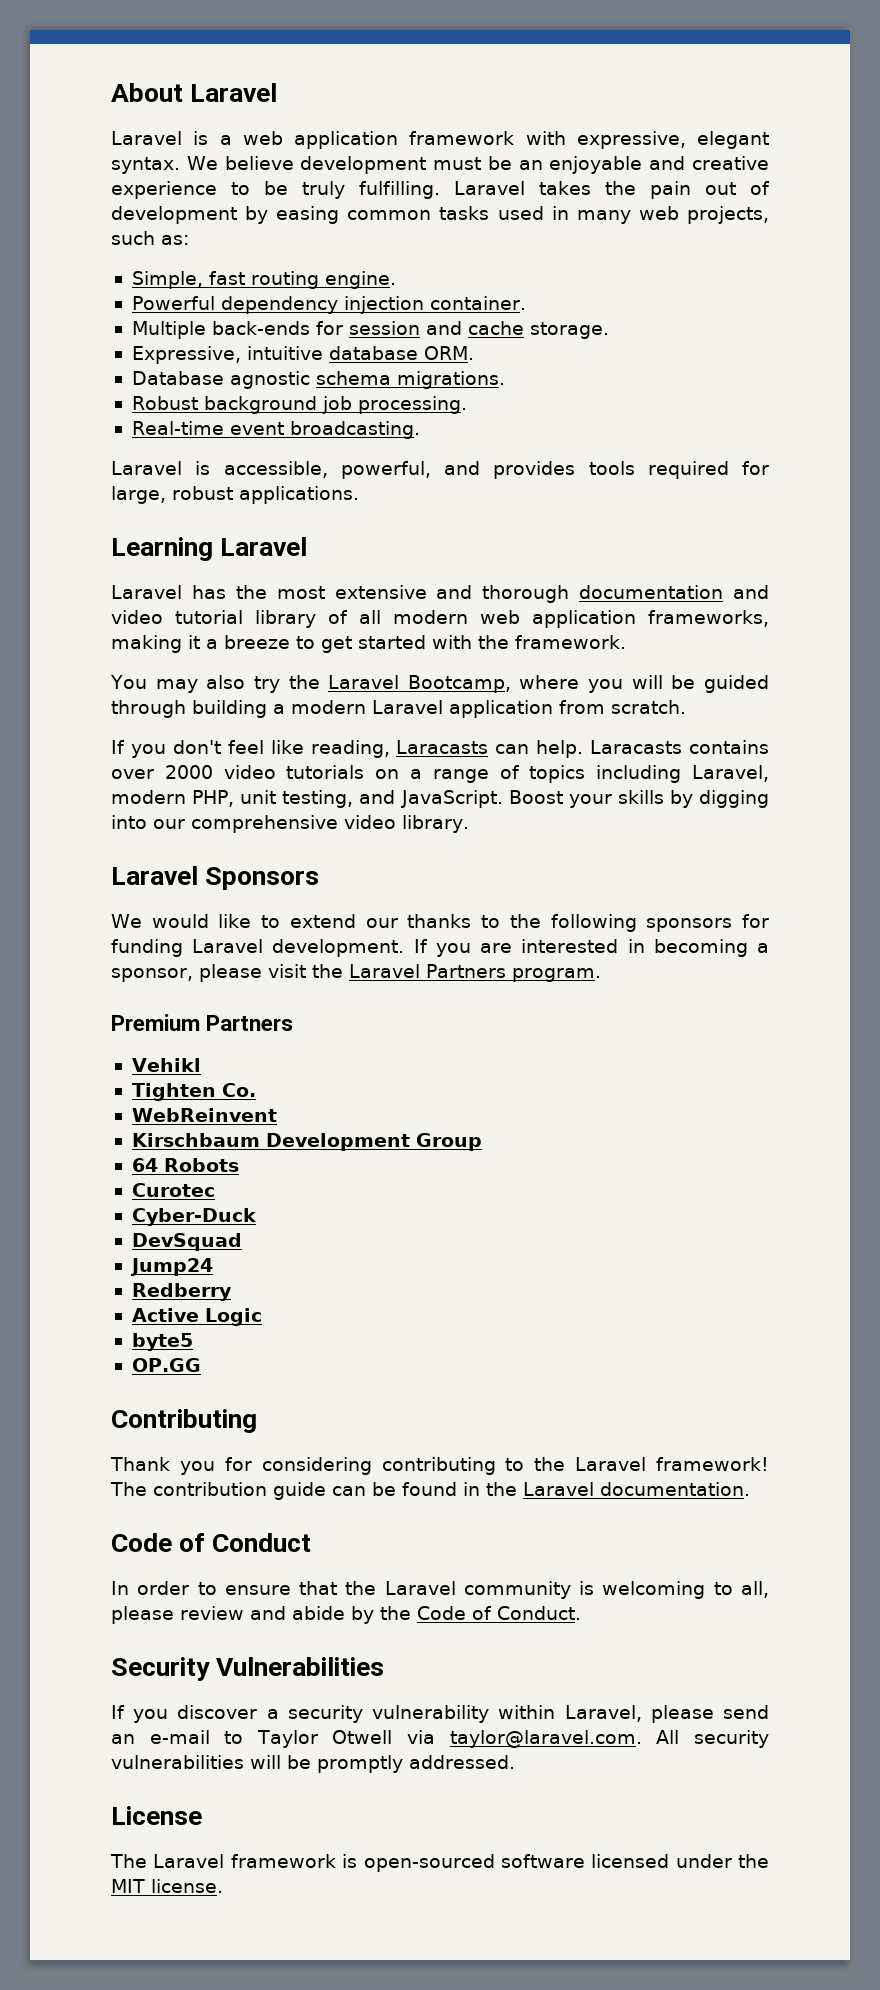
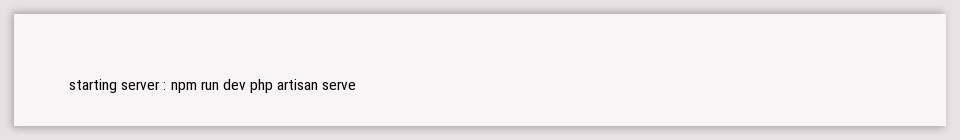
[111,83,278,102] [111,131,769,149] [111,156,770,174] [111,181,770,199] [111,206,769,224] [111,231,189,245] [131,271,396,289] [131,296,526,314] [131,321,609,339] [131,346,474,364] [131,371,505,389] [131,396,467,414] [131,421,420,439] [111,461,769,479] [111,486,359,504] [111,537,308,561] [111,585,769,603] [111,610,769,628] [111,635,626,653] [110,675,769,693] [111,700,686,718] [111,740,769,758] [111,765,769,783] [111,790,770,808] [111,815,469,833] [111,866,320,890] [111,914,769,932] [111,939,769,957] [111,964,601,982] [111,1014,294,1031] [131,1058,201,1072] [131,1083,256,1101] [131,1108,277,1122] [131,1133,482,1151] [131,1158,239,1172] [131,1183,215,1197] [131,1208,256,1226] [131,1233,242,1251] [129,1258,213,1276] [131,1283,232,1301] [131,1308,262,1326] [131,1333,193,1351] [131,1358,201,1372] [111,1409,257,1433] [110,1457,769,1475] [110,1482,750,1500] [111,1533,312,1552] [111,1581,769,1599] [111,1606,581,1624] [111,1657,385,1681] [111,1705,769,1723] [111,1730,769,1748] [111,1755,515,1773] [111,1806,202,1825] [110,1854,769,1872] [111,1879,223,1893] About Laravel // Laravel is a web application framework with expressive, elegant syntax. We believe development must be an enjoyable and creative experience to be truly fulfilling. Laravel takes the pain out of development by easing common tasks used in many web projects, such as: // Simple, fast routing engine. // Powerful dependency injection container. // Multiple back-ends for session and cache storage. // Expressive, intuitive database ORM. // Database agnostic schema migrations. // Robust background job processing. // Real-time event broadcasting. // Laravel is accessible, powerful, and provides tools required for large, robust applications. // Learning Laravel // Laravel has the most extensive and thorough documentation and video tutorial library of all modern web application frameworks, making it a breeze to get started with the framework. // You may also try the Laravel Bootcamp, where you will be guided through building a modern Laravel application from scratch. // If you don't feel like reading, Laracasts can help. Laracasts contains over 2000 video tutorials on a range of topics including Laravel, modern PHP, unit testing, and JavaScript. Boost your skills by digging into our comprehensive video library. // Laravel Sponsors // We would like to extend our thanks to the following sponsors for funding Laravel development. If you are interested in becoming a sponsor, please visit the Laravel Partners program. // Premium Partners // Vehikl // Tighten Co. // WebReinvent // Kirschbaum Development Group // 64 Robots // Curotec // Cyber-Duck // DevSquad // Jump24 // Redberry // Active Logic // byte5 // OP.GG // Contributing // Thank you for considering contributing to the Laravel framework! The contribution guide can be found in the Laravel documentation. // Code of Conduct // In order to ensure that the Laravel community is welcoming to all, please review and abide by the Code of Conduct. // Security Vulnerabilities // If you discover a security vulnerability within Laravel, please send an e-mail to Taylor Otwell via taylor@laravel.com. All security vulnerabilities will be promptly addressed. // License // The Laravel framework is open-sourced software licensed under the MIT license. -> [69,79,357,93] starting server : npm run dev php artisan serve

